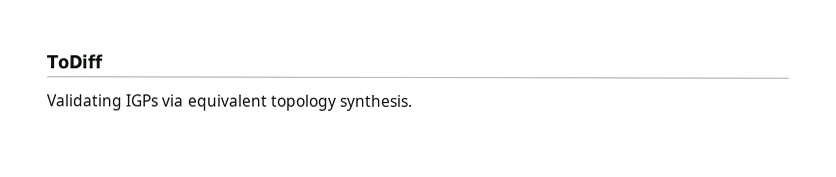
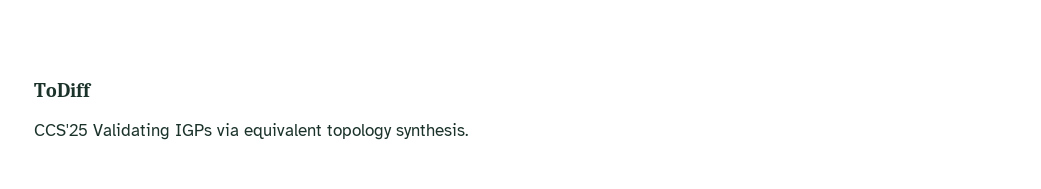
(104, 62) none -> [34,124,88,136] CCS'25

